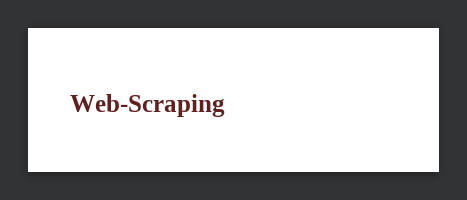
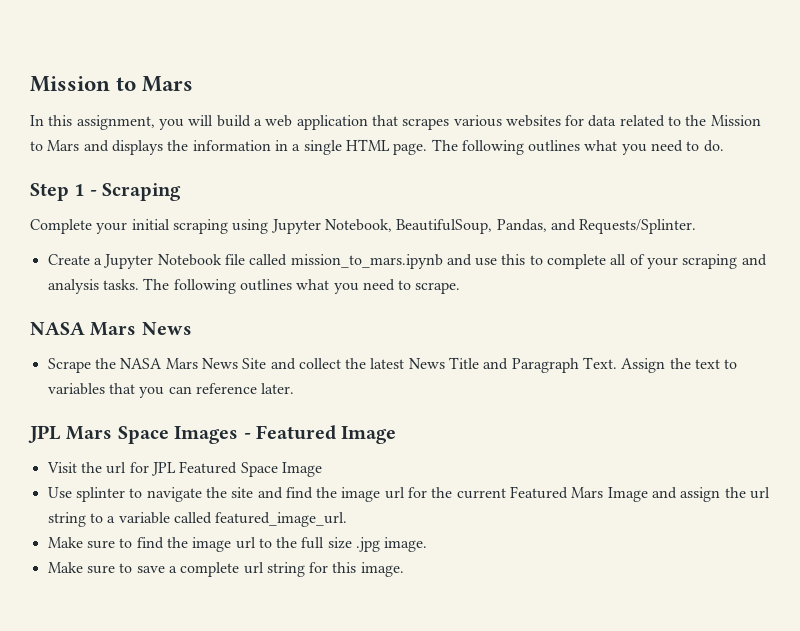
[70,94,225,117] Web-Scraping -> [30,76,194,92] [30,115,761,130] [30,139,724,155] [30,183,182,201] [30,219,697,234] [47,254,767,269] [47,278,461,294] [30,322,192,336] [47,357,738,373] [47,383,295,398] [28,425,397,444] [46,461,322,477] [47,486,771,502] [47,512,348,527] [47,537,428,552] [47,562,404,577] Mission to Mars // In this assignment, you will build a web application that scrapes various websites for data related to the Mission to Mars and displays the information in a single HTML page. The following outlines what you need to do. // Step 1 - Scraping // Complete your initial scraping using Jupyter Notebook, BeautifulSoup, Pandas, and Requests/Splinter. // Create a Jupyter Notebook file called mission_to_mars.ipynb and use this to complete all of your scraping and analysis tasks. The following outlines what you need to scrape. // NASA Mars News // Scrape the NASA Mars News Site and collect the latest News Title and Paragraph Text. Assign the text to variables that you can reference later. // JPL Mars Space Images - Featured Image // Visit the url for JPL Featured Space Image // Use splinter to navigate the site and find the image url for the current Featured Mars Image and assign the url string to a variable called featured_image_url. // Make sure to find the image url to the full size .jpg image. // Make sure to save a complete url string for this image.

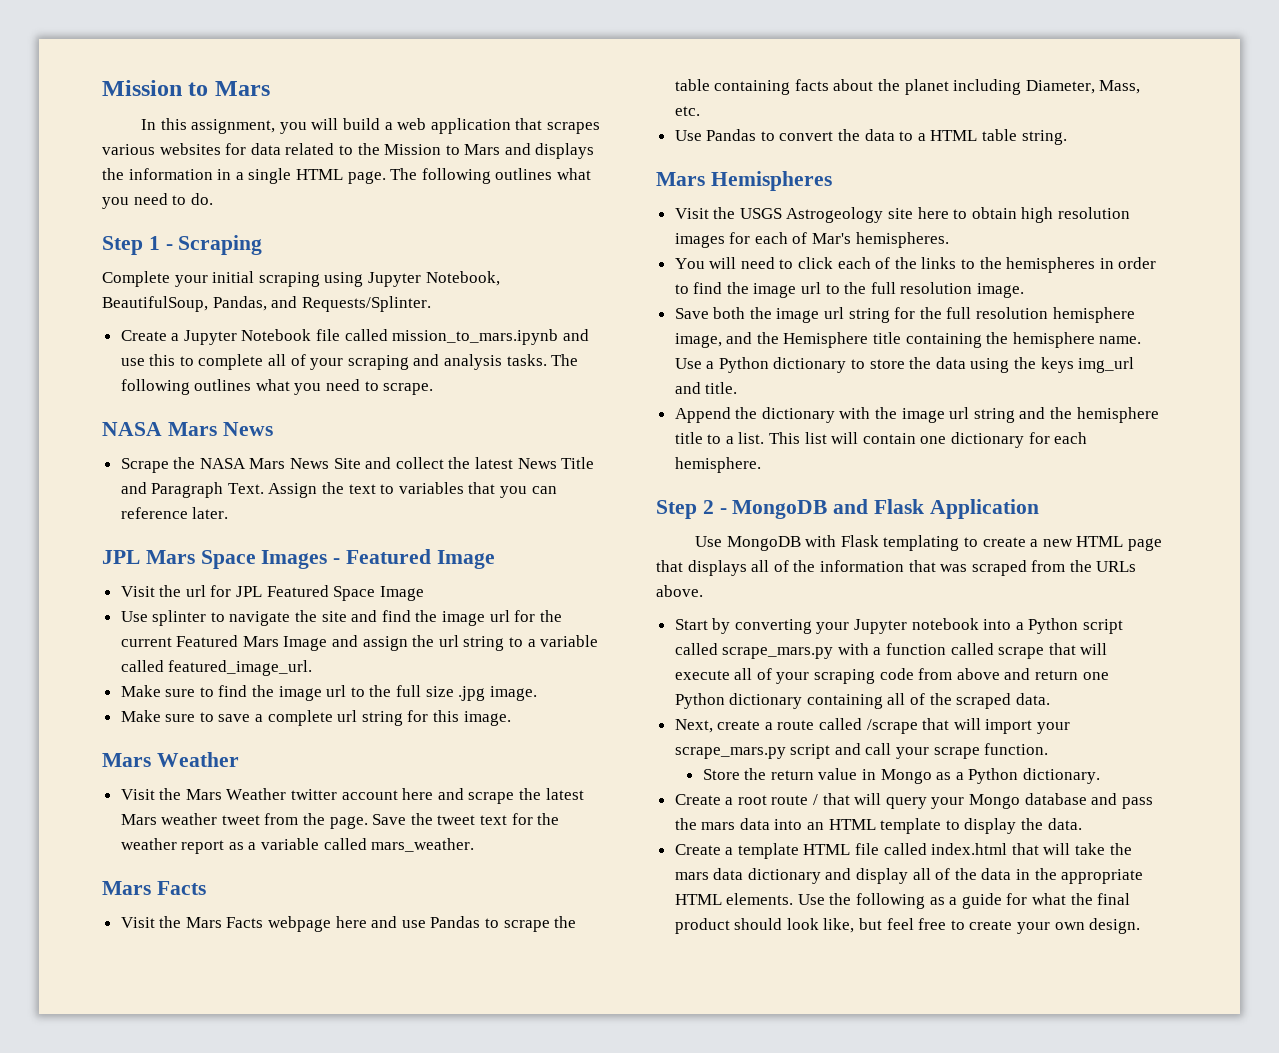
(404, 569) none -> [102,752,239,767] [120,788,584,804] [120,813,560,829] [120,838,475,854] [102,881,206,895] [120,916,577,932] [674,79,1141,95] [674,106,700,116] [674,129,1067,145] [656,171,832,191] [674,207,1131,223] [674,232,949,248] [674,257,1157,273] [674,282,1025,298] [674,307,1135,323] [674,332,1142,348] [674,357,1135,373] [674,382,738,394] [674,407,1159,423] [674,432,1088,448] [674,457,761,473] [656,499,1039,519] [694,535,1162,551] [656,560,1137,576] [656,585,703,597] [674,618,1124,634] [674,643,1108,659] [674,668,1109,684] [674,693,1050,709] [674,718,1071,734] [674,743,1049,759] [702,768,1100,784] [674,793,1153,809] [674,818,1082,834] [674,843,1132,859] [674,868,1144,884] [674,893,1131,909] [674,918,1141,934] // Mars Weather // Visit the Mars Weather twitter account here and scrape the latest Mars weather tweet from the page. Save the tweet text for the weather report as a variable called mars_weather. // Mars Facts // Visit the Mars Facts webpage here and use Pandas to scrape the table containing facts about the planet including Diameter, Mass, etc. // Use Pandas to convert the data to a HTML table string. // Mars Hemispheres // Visit the USGS Astrogeology site here to obtain high resolution images for each of Mar's hemispheres. // You will need to click each of the links to the hemispheres in order to find the image url to the full resolution image. // Save both the image url string for the full resolution hemisphere image, and the Hemisphere title containing the hemisphere name. Use a Python dictionary to store the data using the keys img_url and title. // Append the dictionary with the image url string and the hemisphere title to a list. This list will contain one dictionary for each hemisphere. // Step 2 - MongoDB and Flask Application // Use MongoDB with Flask templating to create a new HTML page that displays all of the information that was scraped from the URLs above. // Start by converting your Jupyter notebook into a Python script called scrape_mars.py with a function called scrape that will execute all of your scraping code from above and return one Python dictionary containing all of the scraped data. // Next, create a route called /scrape that will import your scrape_mars.py script and call your scrape function. // Store the return value in Mongo as a Python dictionary. // Create a root route / that will query your Mongo database and pass the mars data into an HTML template to display the data. // Create a template HTML file called index.html that will take the mars data dictionary and display all of the data in the appropriate HTML elements. Use the following as a guide for what the final product should look like, but feel free to create your own design.

